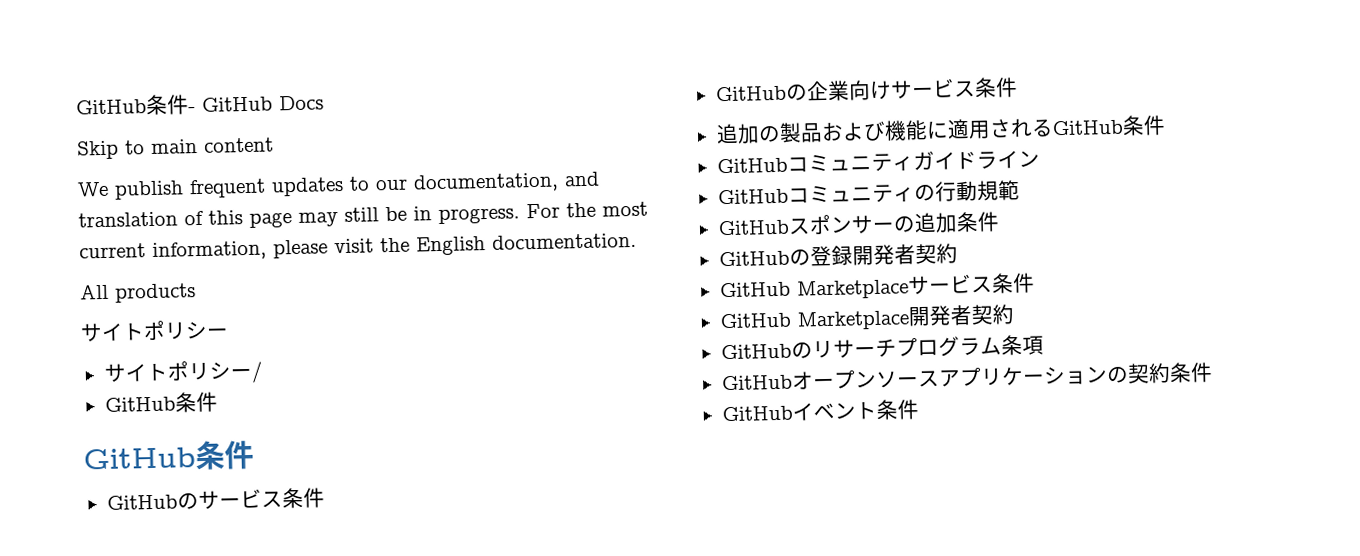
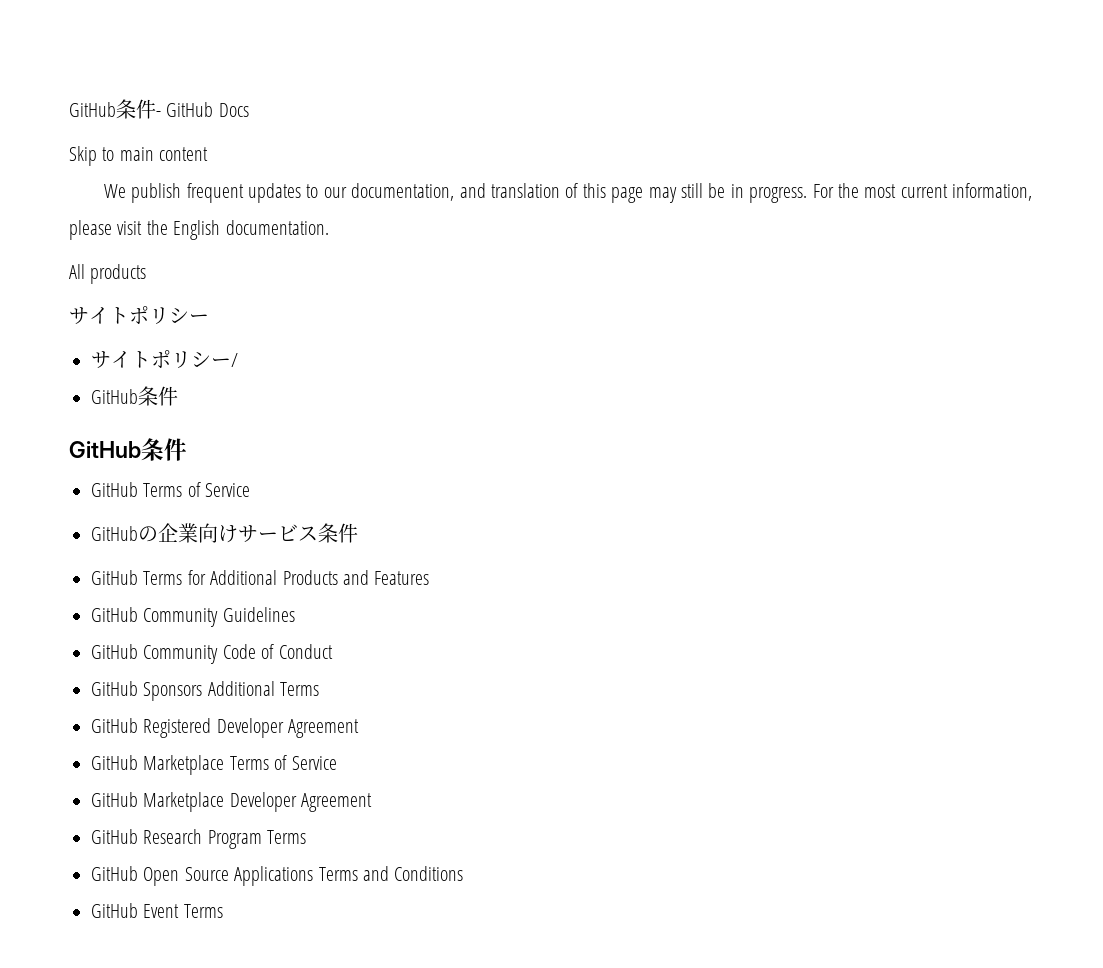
[176,487,325,510] のサービス条件 -> [143,482,251,497] Terms of Service
[715,114,1166,145] [716,150,1040,174] [717,179,1020,205] [717,211,1000,236] [718,243,958,267] [719,272,1035,300] [719,304,1015,331] [720,334,1044,360] [721,361,1213,391] [721,399,919,422] 追加の製品および機能に適用されるGitHub条件 // GitHubコミュニティガイドライン // GitHubコミュニティの行動規範 // GitHubスポンサーの追加条件 // GitHubの登録開発者契約 // GitHub Marketplaceサービス条件 // GitHub Marketplace開発者契約 // GitHubのリサーチプログラム条項 // GitHubオープンソースアプリケーションの契約条件 // GitHubイベント条件 -> [91,570,430,585] [91,607,295,627] [91,644,333,664] [91,681,320,701] [91,718,360,738] [91,755,337,775] [91,792,373,812] [91,829,307,849] [91,866,464,886] [91,903,223,918] GitHub Terms for Additional Products and Features // GitHub Community Guidelines // GitHub Community Code of Conduct // GitHub Sponsors Additional Terms // GitHub Registered Developer Agreement // GitHub Marketplace Terms of Service // GitHub Marketplace Developer Agreement // GitHub Research Program Terms // GitHub Open Source Applications Terms and Conditions // GitHub Event Terms

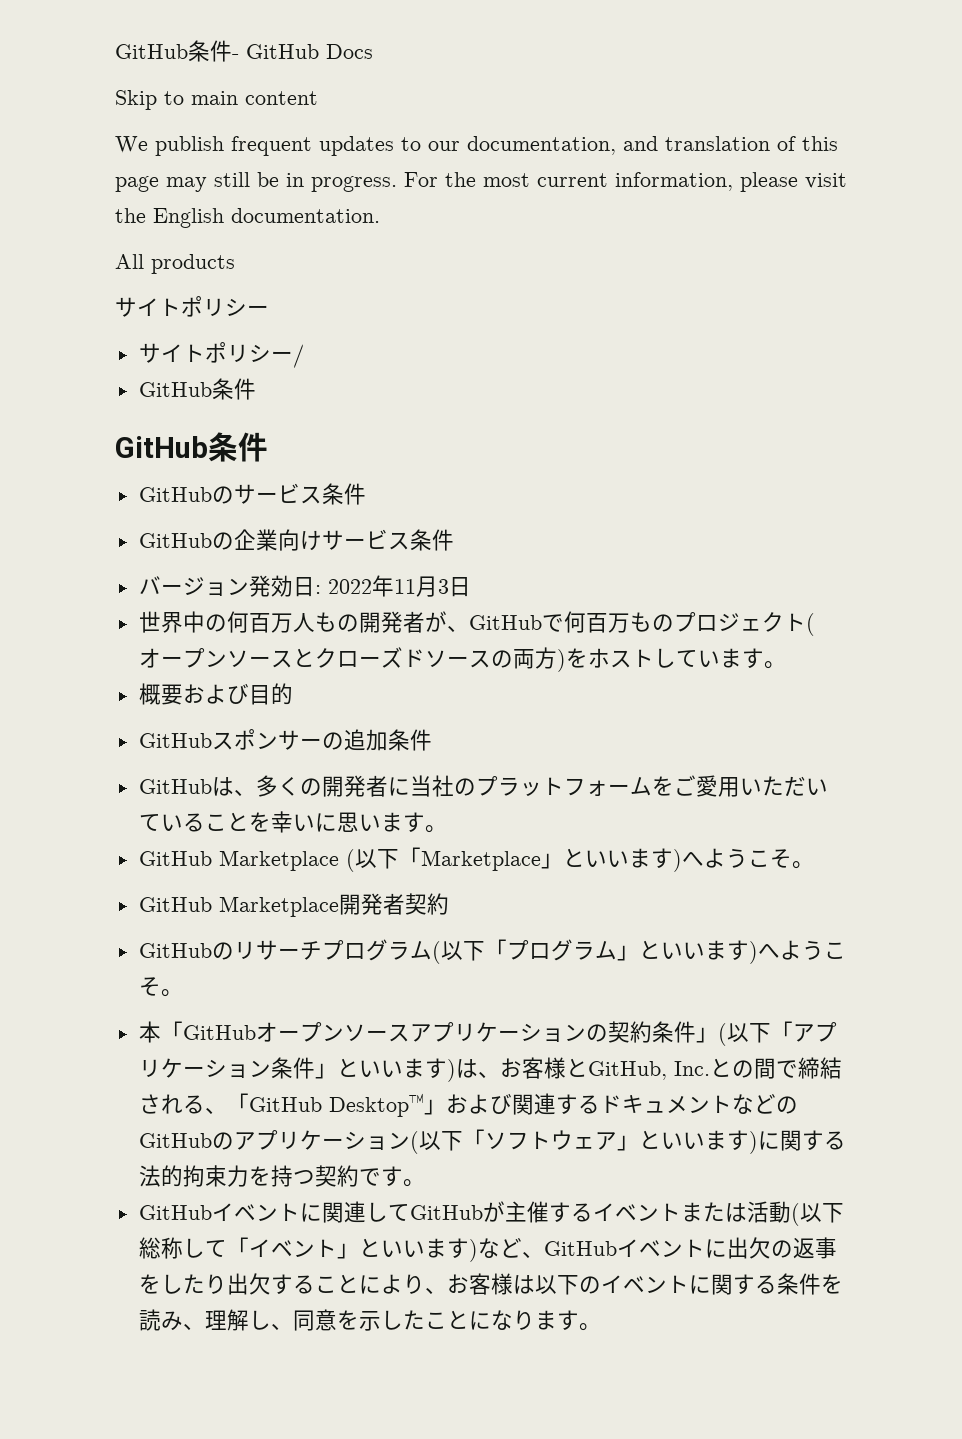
[143,482,251,497] Terms of Service -> [211,483,366,505] のサービス条件
[91,570,430,585] [91,607,295,627] [91,644,333,664] [91,681,320,701] [91,718,360,738] [91,755,337,775] [91,792,373,812] [91,829,307,849] [91,866,464,886] [91,903,223,918] GitHub Terms for Additional Products and Features // GitHub Community Guidelines // GitHub Community Code of Conduct // GitHub Sponsors Additional Terms // GitHub Registered Developer Agreement // GitHub Marketplace Terms of Service // GitHub Marketplace Developer Agreement // GitHub Research Program Terms // GitHub Open Source Applications Terms and Conditions // GitHub Event Terms -> [138,575,471,597] [138,611,815,636] [138,647,786,672] [138,683,293,705] [138,729,432,751] [138,775,828,797] [138,811,447,833] [138,847,814,872] [138,893,449,917] [138,939,846,964] [138,977,183,997] [138,1021,837,1046] [138,1057,842,1082] [138,1093,798,1117] [138,1129,846,1154] [138,1165,425,1187] [138,1201,844,1226] [138,1237,837,1262] [138,1273,843,1295] [138,1309,601,1331] バージョン発効日: 2022年11月3日 // 世界中の何百万人もの開発者が、GitHubで何百万ものプロジェクト(オープンソースとクローズドソースの両方)をホストしています。 // 概要および目的 // GitHubスポンサーの追加条件 // GitHubは、多くの開発者に当社のプラットフォームをご愛用いただいていることを幸いに思います。 // GitHub Marketplace (以下「Marketplace」といいます)へようこそ。 // GitHub Marketplace開発者契約 // GitHubのリサーチプログラム(以下「プログラム」といいます)へようこそ。 // 本「GitHubオープンソースアプリケーションの契約条件」(以下「アプリケーション条件」といいます)は、お客様とGitHub, Inc.との間で締結される、「GitHub Desktop™」および関連するドキュメントなどのGitHubのアプリケーション(以下「ソフトウェア」といいます)に関する法的拘束力を持つ契約です。 // GitHubイベントに関連してGitHubが主催するイベントまたは活動(以下総称して「イベント」といいます)など、GitHubイベントに出欠の返事をしたり出欠することにより、お客様は以下のイベントに関する条件を読み、理解し、同意を示したことになります。

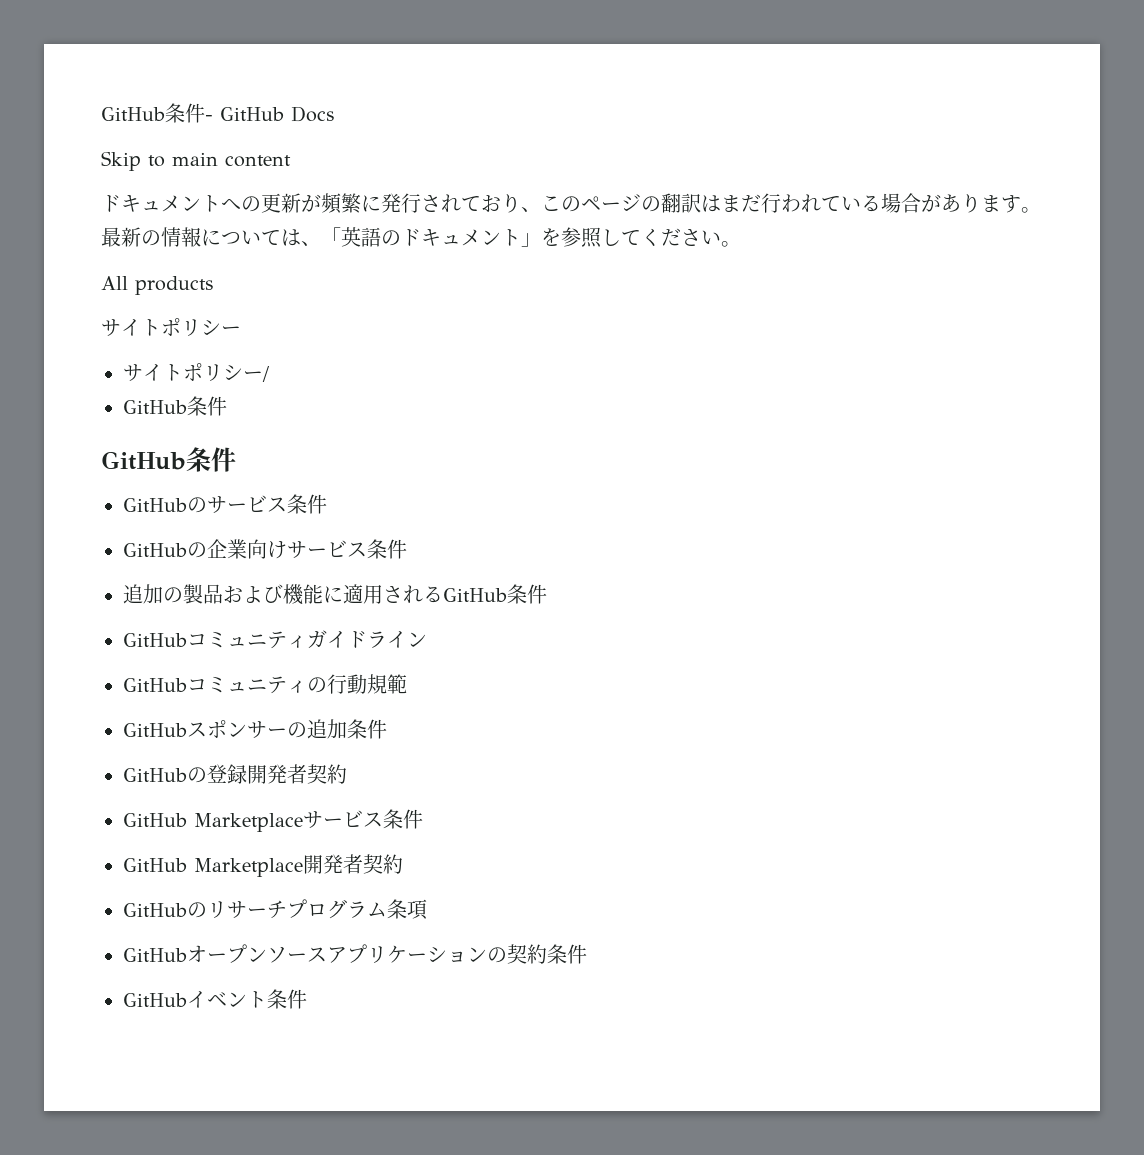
[115,136,838,156] [115,172,847,192] [115,208,380,228] We publish frequent updates to our documentation, and translation of this page may still be in progress. For the most current information, please visit the English documentation. -> [101,193,1041,214] [101,227,741,248] ドキュメントへの更新が頻繁に発行されており、このページの翻訳はまだ行われている場合があります。最新の情報については、「英語のドキュメント」を参照してください。
[138,575,471,597] [138,611,815,636] [138,647,786,672] [138,683,293,705] バージョン発効日: 2022年11月3日 // 世界中の何百万人もの開発者が、GitHubで何百万ものプロジェクト(オープンソースとクローズドソースの両方)をホストしています。 // 概要および目的 -> [123,584,547,605] [123,630,427,649] [123,674,407,694] 追加の製品および機能に適用されるGitHub条件 // GitHubコミュニティガイドライン // GitHubコミュニティの行動規範
[211,775,828,797] [138,811,447,833] [138,847,814,872] は、多くの開発者に当社のプラットフォームをご愛用いただいていることを幸いに思います。 // GitHub Marketplace (以下「Marketplace」といいます)へようこそ。 -> [187,764,347,784] [123,809,423,832] の登録開発者契約 // GitHub Marketplaceサービス条件
[431,939,846,964] [138,977,183,997] [138,1021,183,1043] (以下「プログラム」といいます)へようこそ。 // 本「 -> [387,899,427,920] 条項 //
[695,1021,837,1046] [138,1057,842,1082] [138,1093,798,1117] [138,1129,846,1154] [138,1165,425,1187] [138,1201,844,1226] [138,1237,837,1262] [138,1273,843,1295] [138,1309,601,1331] 」(以下「アプリケーション条件」といいます)は、お客様とGitHub, Inc.との間で締結される、「GitHub Desktop™」および関連するドキュメントなどのGitHubのアプリケーション(以下「ソフトウェア」といいます)に関する法的拘束力を持つ契約です。 // GitHubイベントに関連してGitHubが主催するイベントまたは活動(以下総称して「イベント」といいます)など、GitHubイベントに出欠の返事をしたり出欠することにより、お客様は以下のイベントに関する条件を読み、理解し、同意を示したことになります。 -> [123,989,307,1009] // GitHubイベント条件

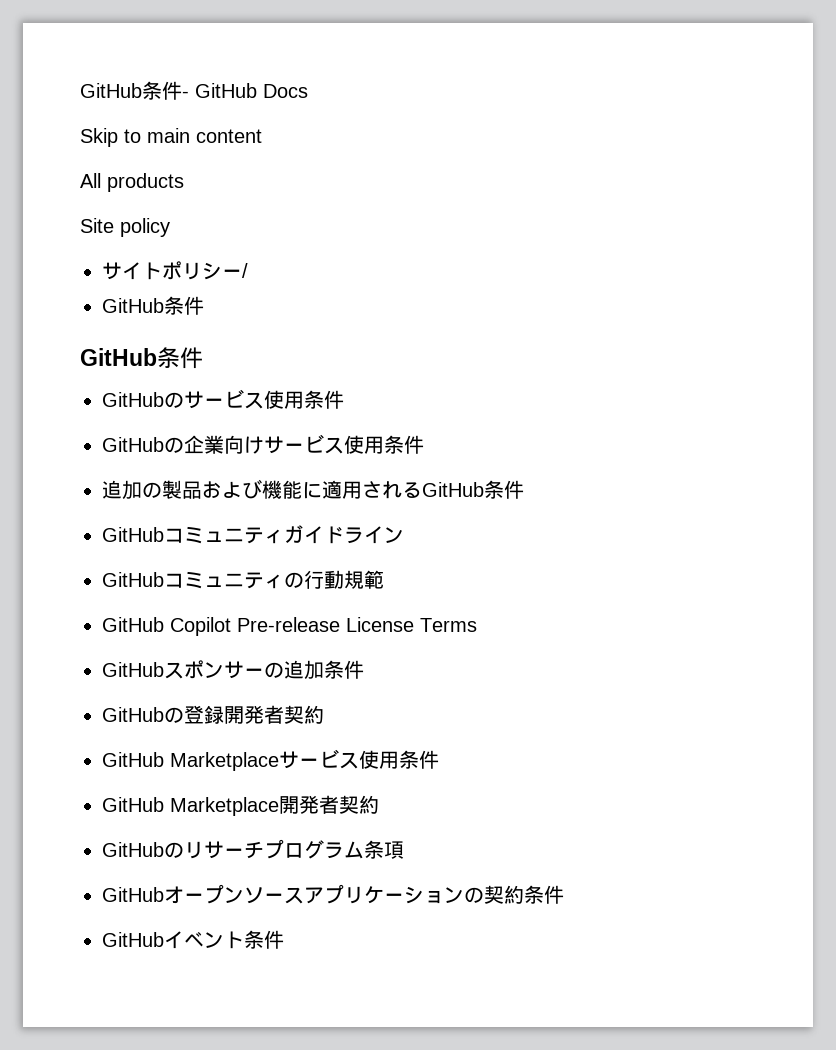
[101,193,1041,214] [101,227,741,248] // ドキュメントへの更新が頻繁に発行されており、このページの翻訳はまだ行われている場合があります。最新の情報については、「英語のドキュメント」を参照してください。 -> (262, 136) none
[101,318,241,336] サイトポリシー -> [80,218,170,237] Site policy
(287, 504) none -> [264,390,304,409] 使用
(367, 549) none -> [344,435,384,454] 使用
(407, 684) none -> [102,617,477,636] // GitHub Copilot Pre-release License Terms
(383, 819) none -> [359,750,399,769] 使用

